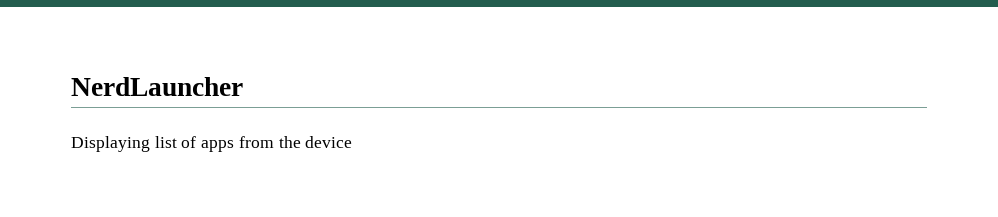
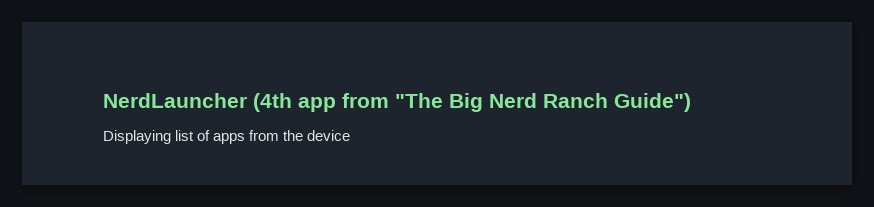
(243, 86) none -> [253,93,691,112] (4th app from "The Big Nerd Ranch Guide")

